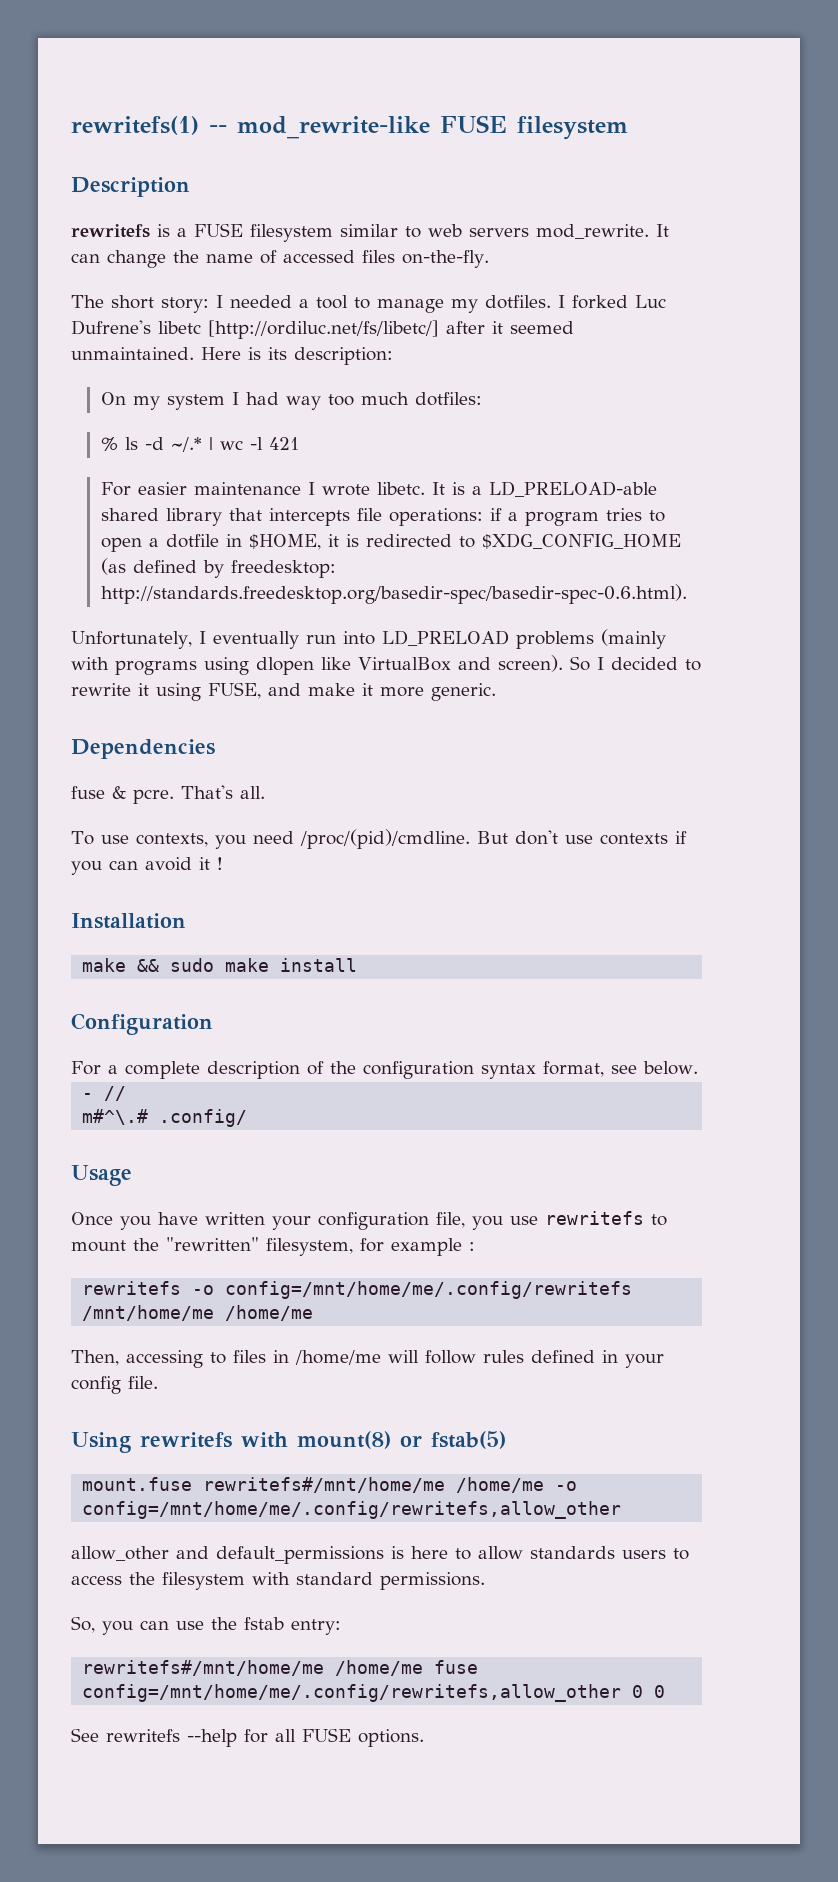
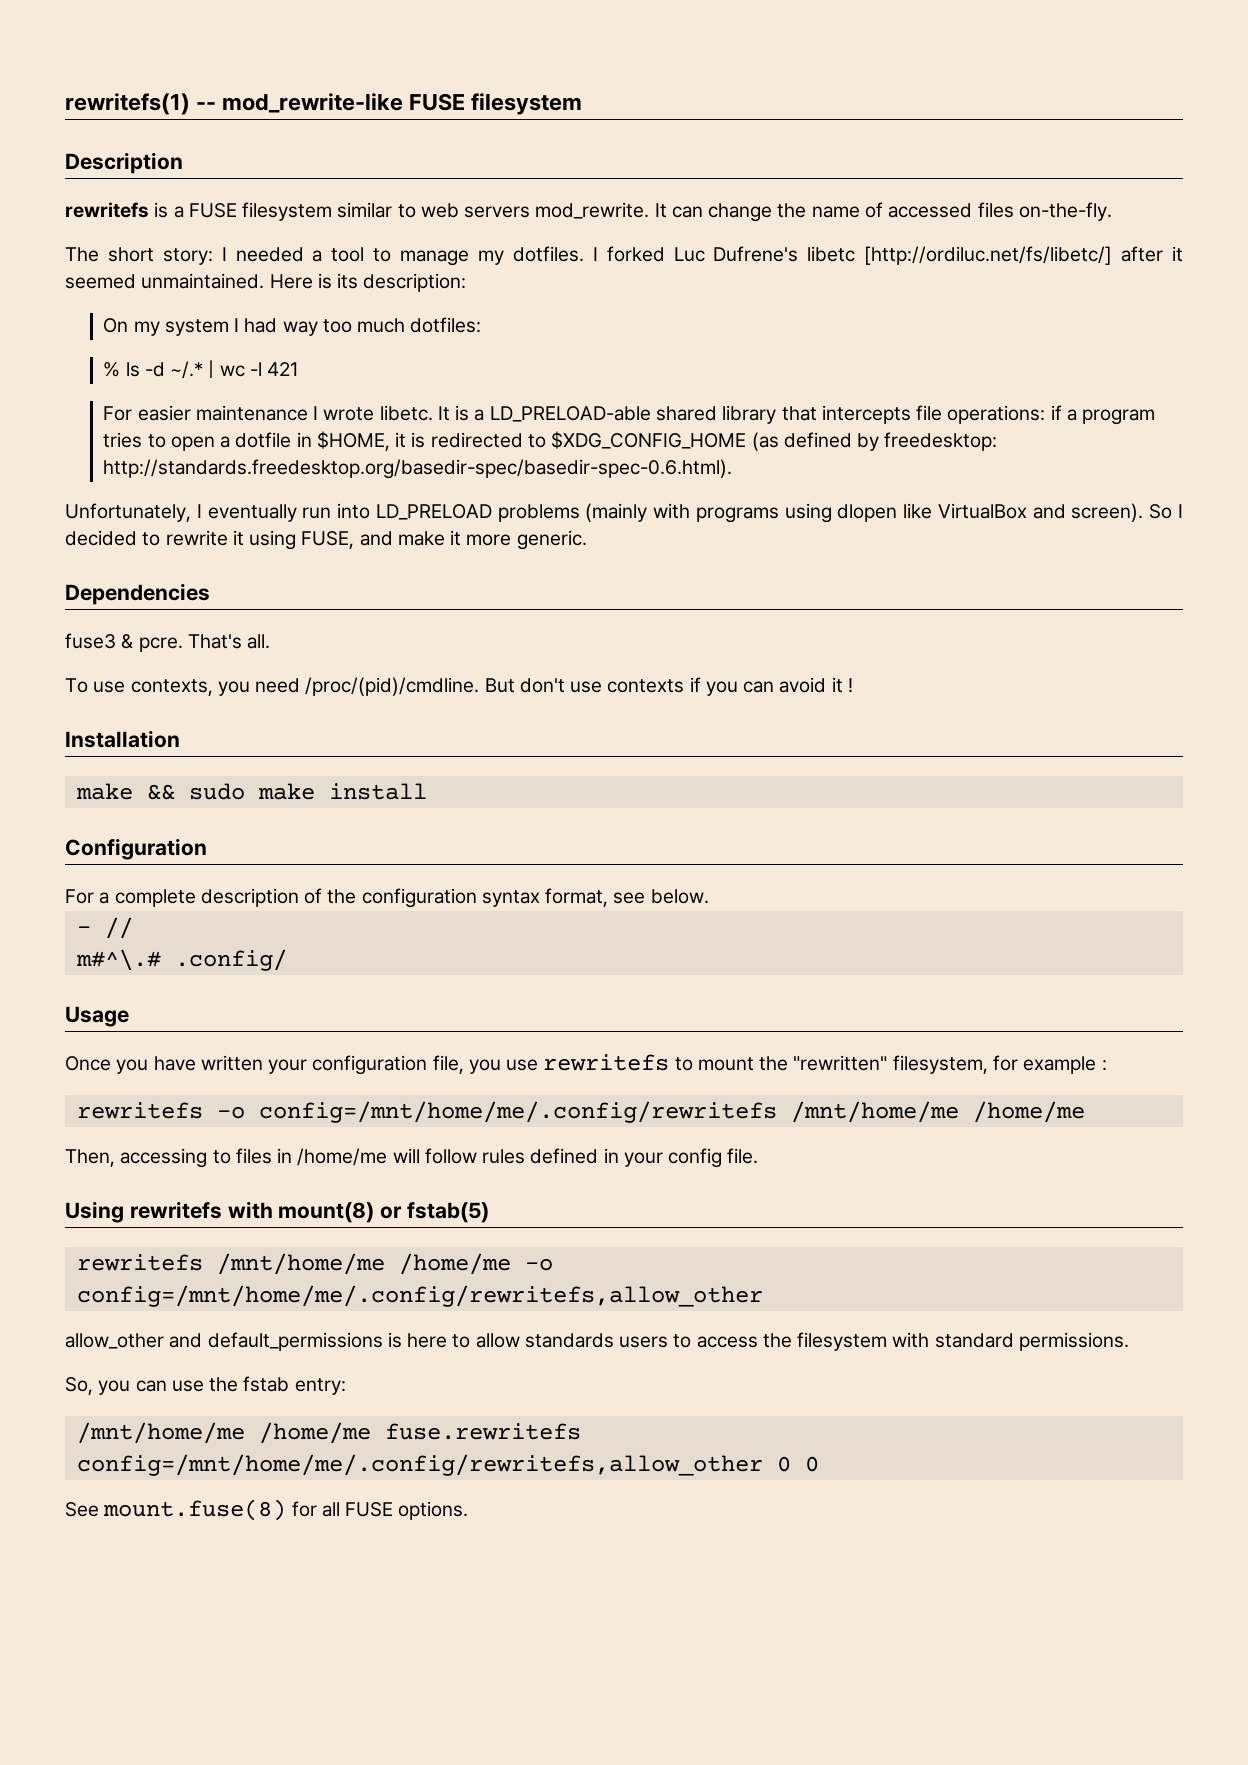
[71,786,105,799] fuse -> [65,633,116,649] fuse3
[82,1477,446,1493] mount.fuse rewritefs#/mnt/home/me -> [76,1253,385,1275] rewritefs /mnt/home/me
[82,1660,479,1676] rewritefs#/mnt/home/me /home/me fuse -> [76,1422,581,1444] /mnt/home/me /home/me fuse.rewritefs
[106,1729,237,1747] rewritefs --help -> [103,1499,287,1521] mount.fuse(8)

